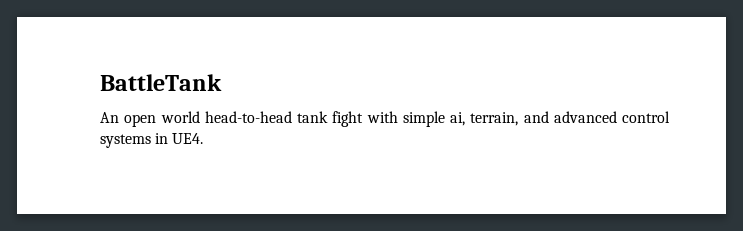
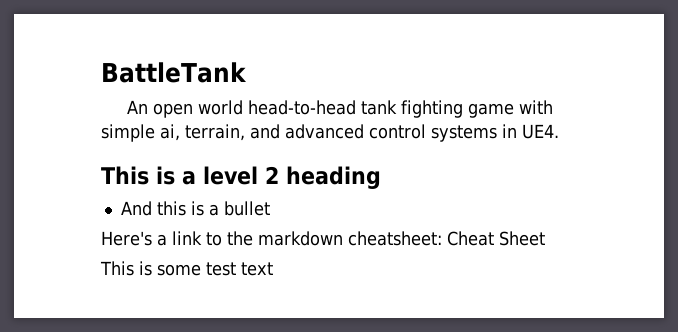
[332,111,364,127] fight -> [400,100,514,118] fighting game
(204, 138) none -> [101,166,381,189] [120,201,270,216] [101,231,545,246] [100,261,273,276] // This is a level 2 heading // And this is a bullet // Here's a link to the markdown cheatsheet: Cheat Sheet // This is some test text

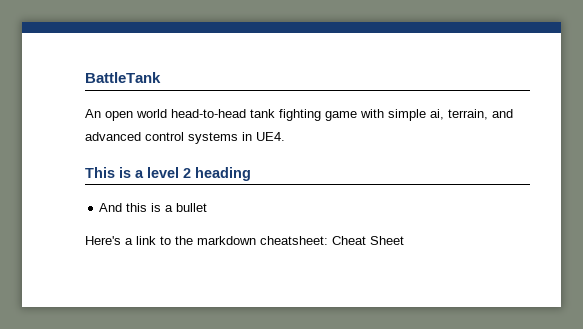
[100,261,273,276] // This is some test text -> (404, 240) none

